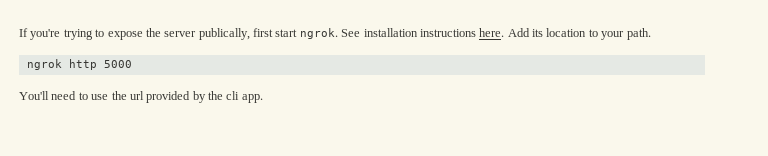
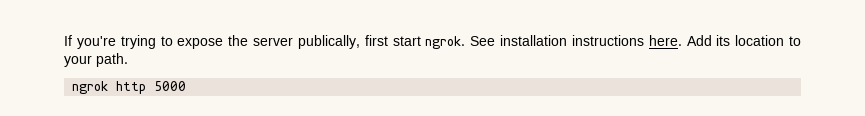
[19,91,263,103] // You'll need to use the url provided by the cli app. -> (187, 86) none

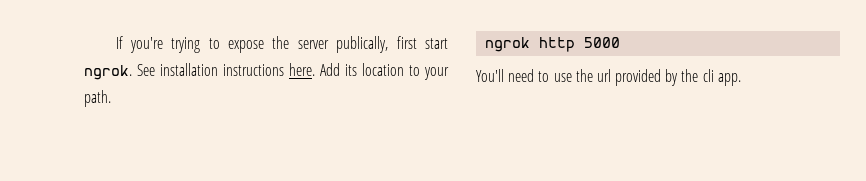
(187, 86) none -> [476,69,741,86] // You'll need to use the url provided by the cli app.

